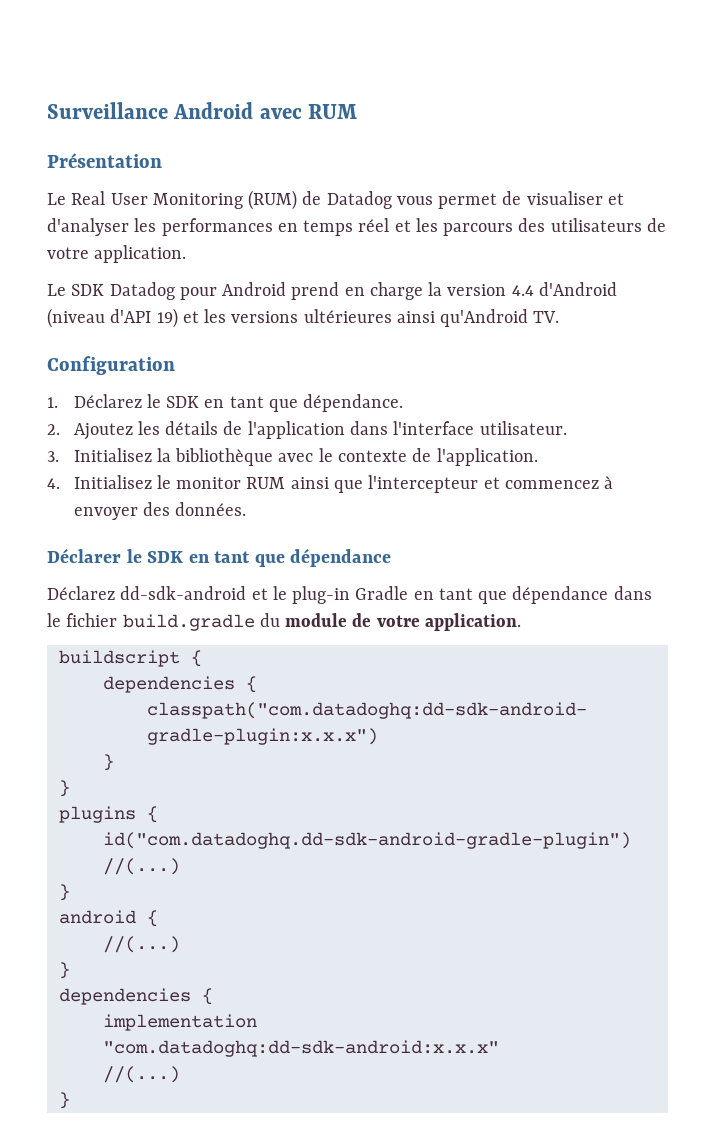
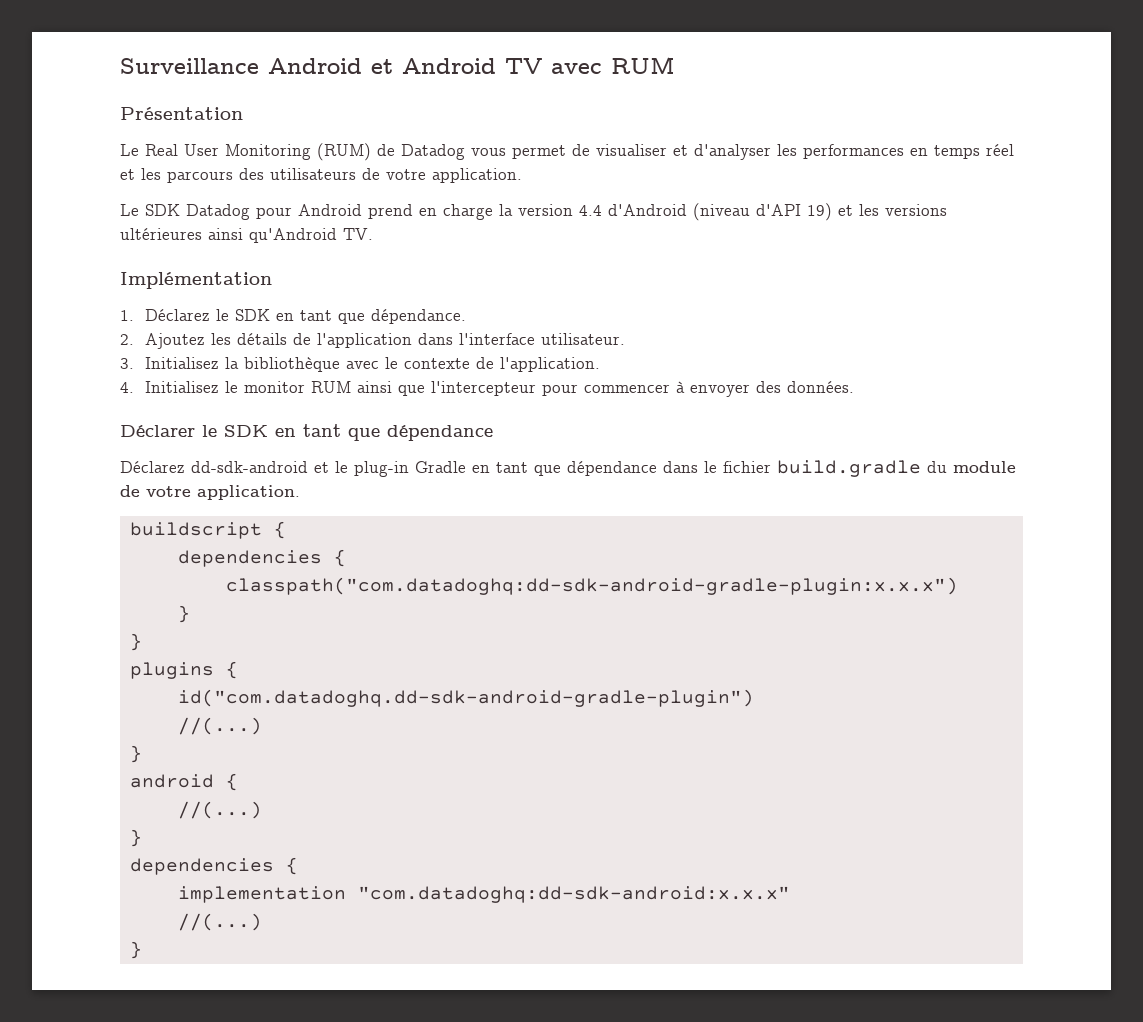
(254, 110) none -> [371,58,542,74] et Android TV
[47,356,175,375] Configuration -> [120,272,272,289] Implémentation
[483,477,599,489] et commencez -> [541,384,670,396] pour commencer

